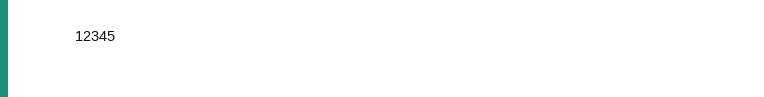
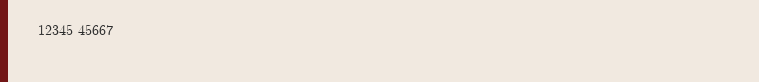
(115, 36) none -> [78,24,113,35] 45667

